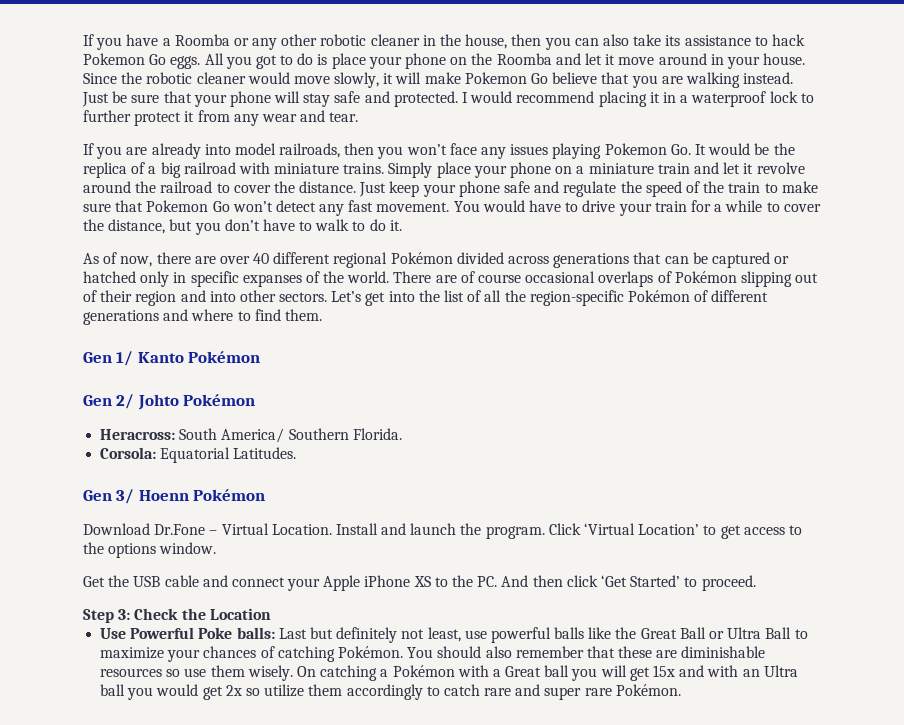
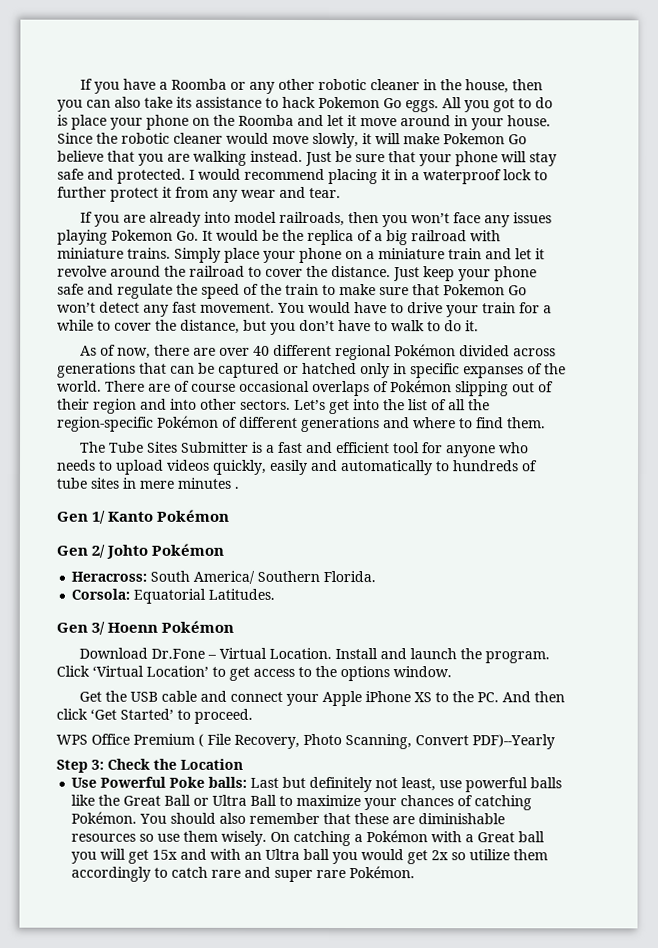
(322, 315) none -> [79,441,529,458] [57,459,538,476] [56,477,239,489] // The Tube Sites Submitter is a fast and efficient tool for anyone who needs to upload videos quickly, easily and automatically to hundreds of tube sites in mere minutes .
(756, 583) none -> [56,733,555,750] // WPS Office Premium ( File Recovery, Photo Scanning, Convert PDF)--Yearly

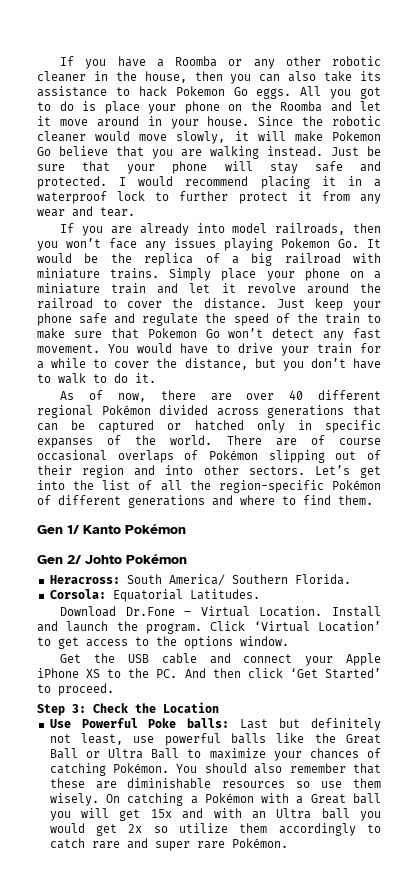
[79,441,529,458] [57,459,538,476] [56,477,239,489] // The Tube Sites Submitter is a fast and efficient tool for anyone who needs to upload videos quickly, easily and automatically to hundreds of tube sites in mere minutes . -> (373, 500) none
[56,620,235,635] // Gen 3/ Hoenn Pokémon -> (260, 594) none
[56,733,555,750] // WPS Office Premium ( File Recovery, Photo Scanning, Convert PDF)--Yearly -> (114, 689) none

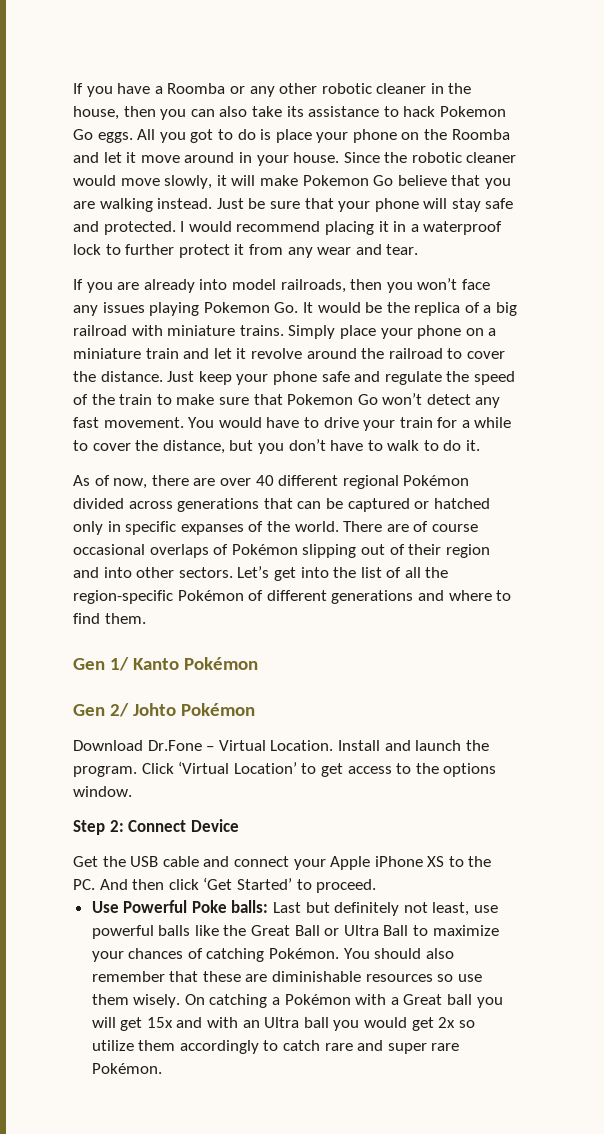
[49,574,351,586] [49,589,260,602] // Heracross: South America/ Southern Florida. // Corsola: Equatorial Latitudes. -> (256, 709) none
(289, 641) none -> [73,819,239,835] // Step 2: Connect Device
[37,702,219,716] // Step 3: Check the Location -> (377, 886) none

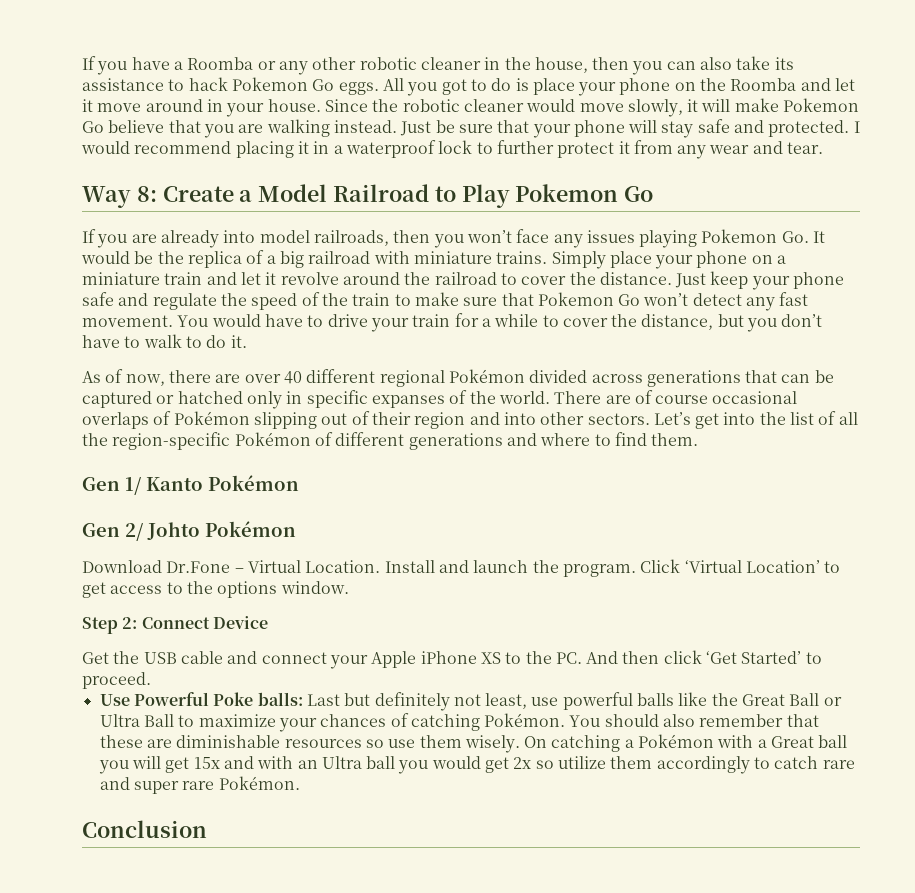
(419, 249) none -> [82,184,654,208] // Way 8: Create a Model Railroad to Play Pokemon Go
(162, 1068) none -> [82,820,207,838] // Conclusion

